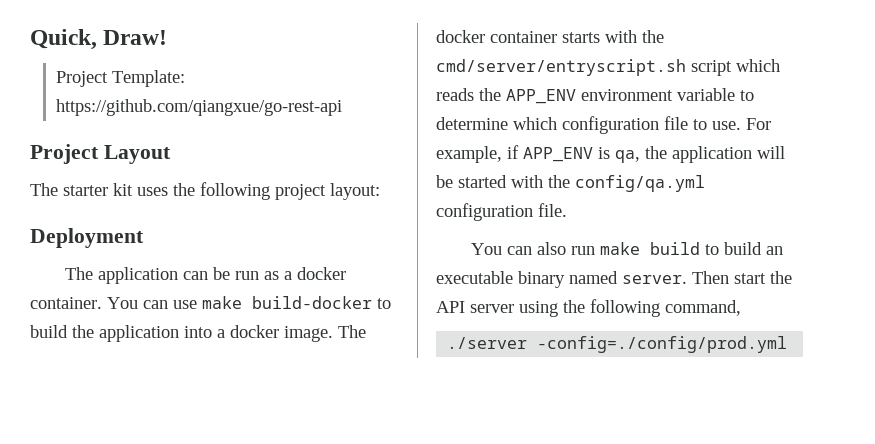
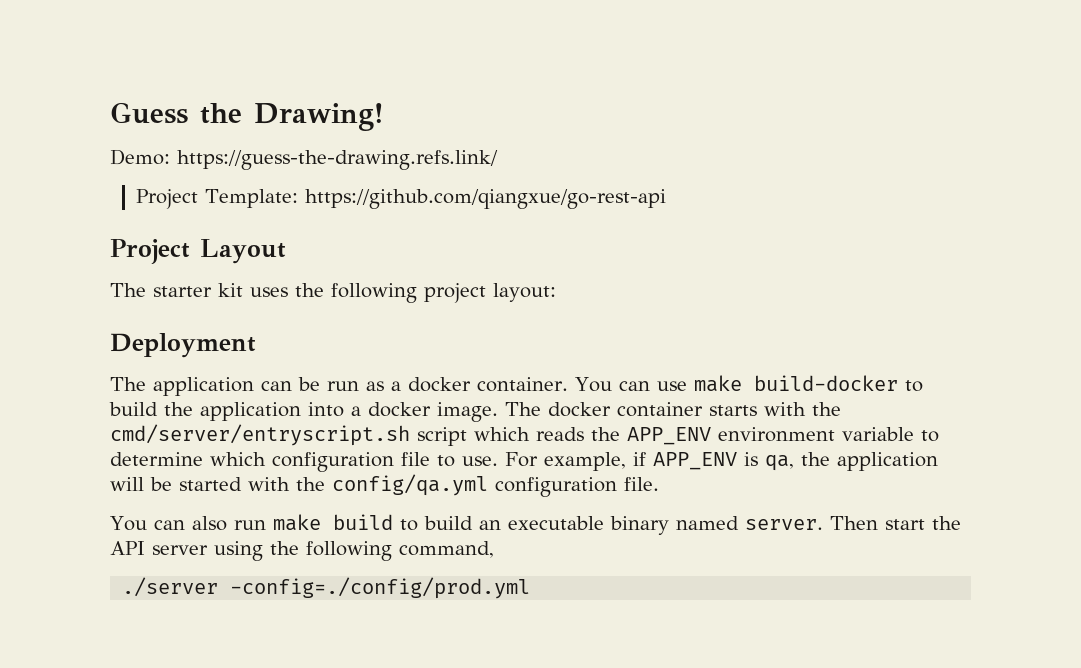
[30,29,168,50] Quick, Draw! -> [110,102,383,131] [110,149,498,170] Guess the Drawing! // Demo: https://guess-the-drawing.refs.link/

